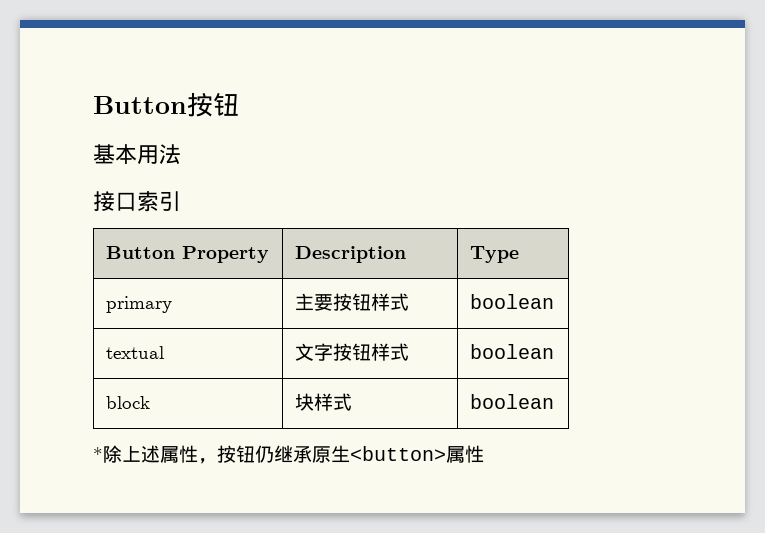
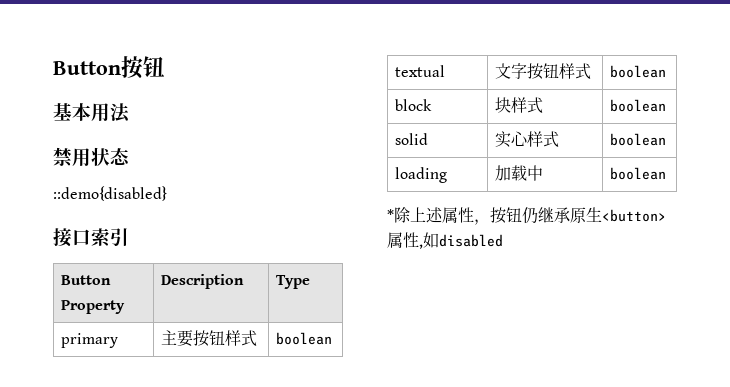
(181, 154) none -> [53,147,130,167] [53,186,167,201] // 禁用状态 // ::demo{disabled}
(555, 401) none -> [395,133,429,145] [495,131,560,148] [610,133,667,146] [395,167,448,183] [495,165,544,181] [610,167,667,180] // solid | 实心样式 | boolean // loading | 加载中 | boolean
(484, 454) none -> [419,232,503,249] ,如disabled

